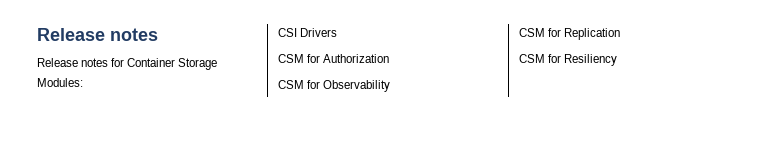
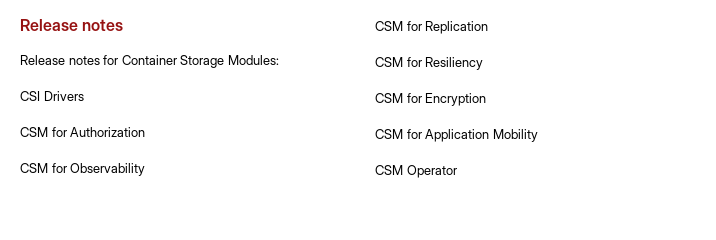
(618, 60) none -> [375,93,487,106] [375,129,538,142] [375,165,457,178] // CSM for Encryption // CSM for Application Mobility // CSM Operator

